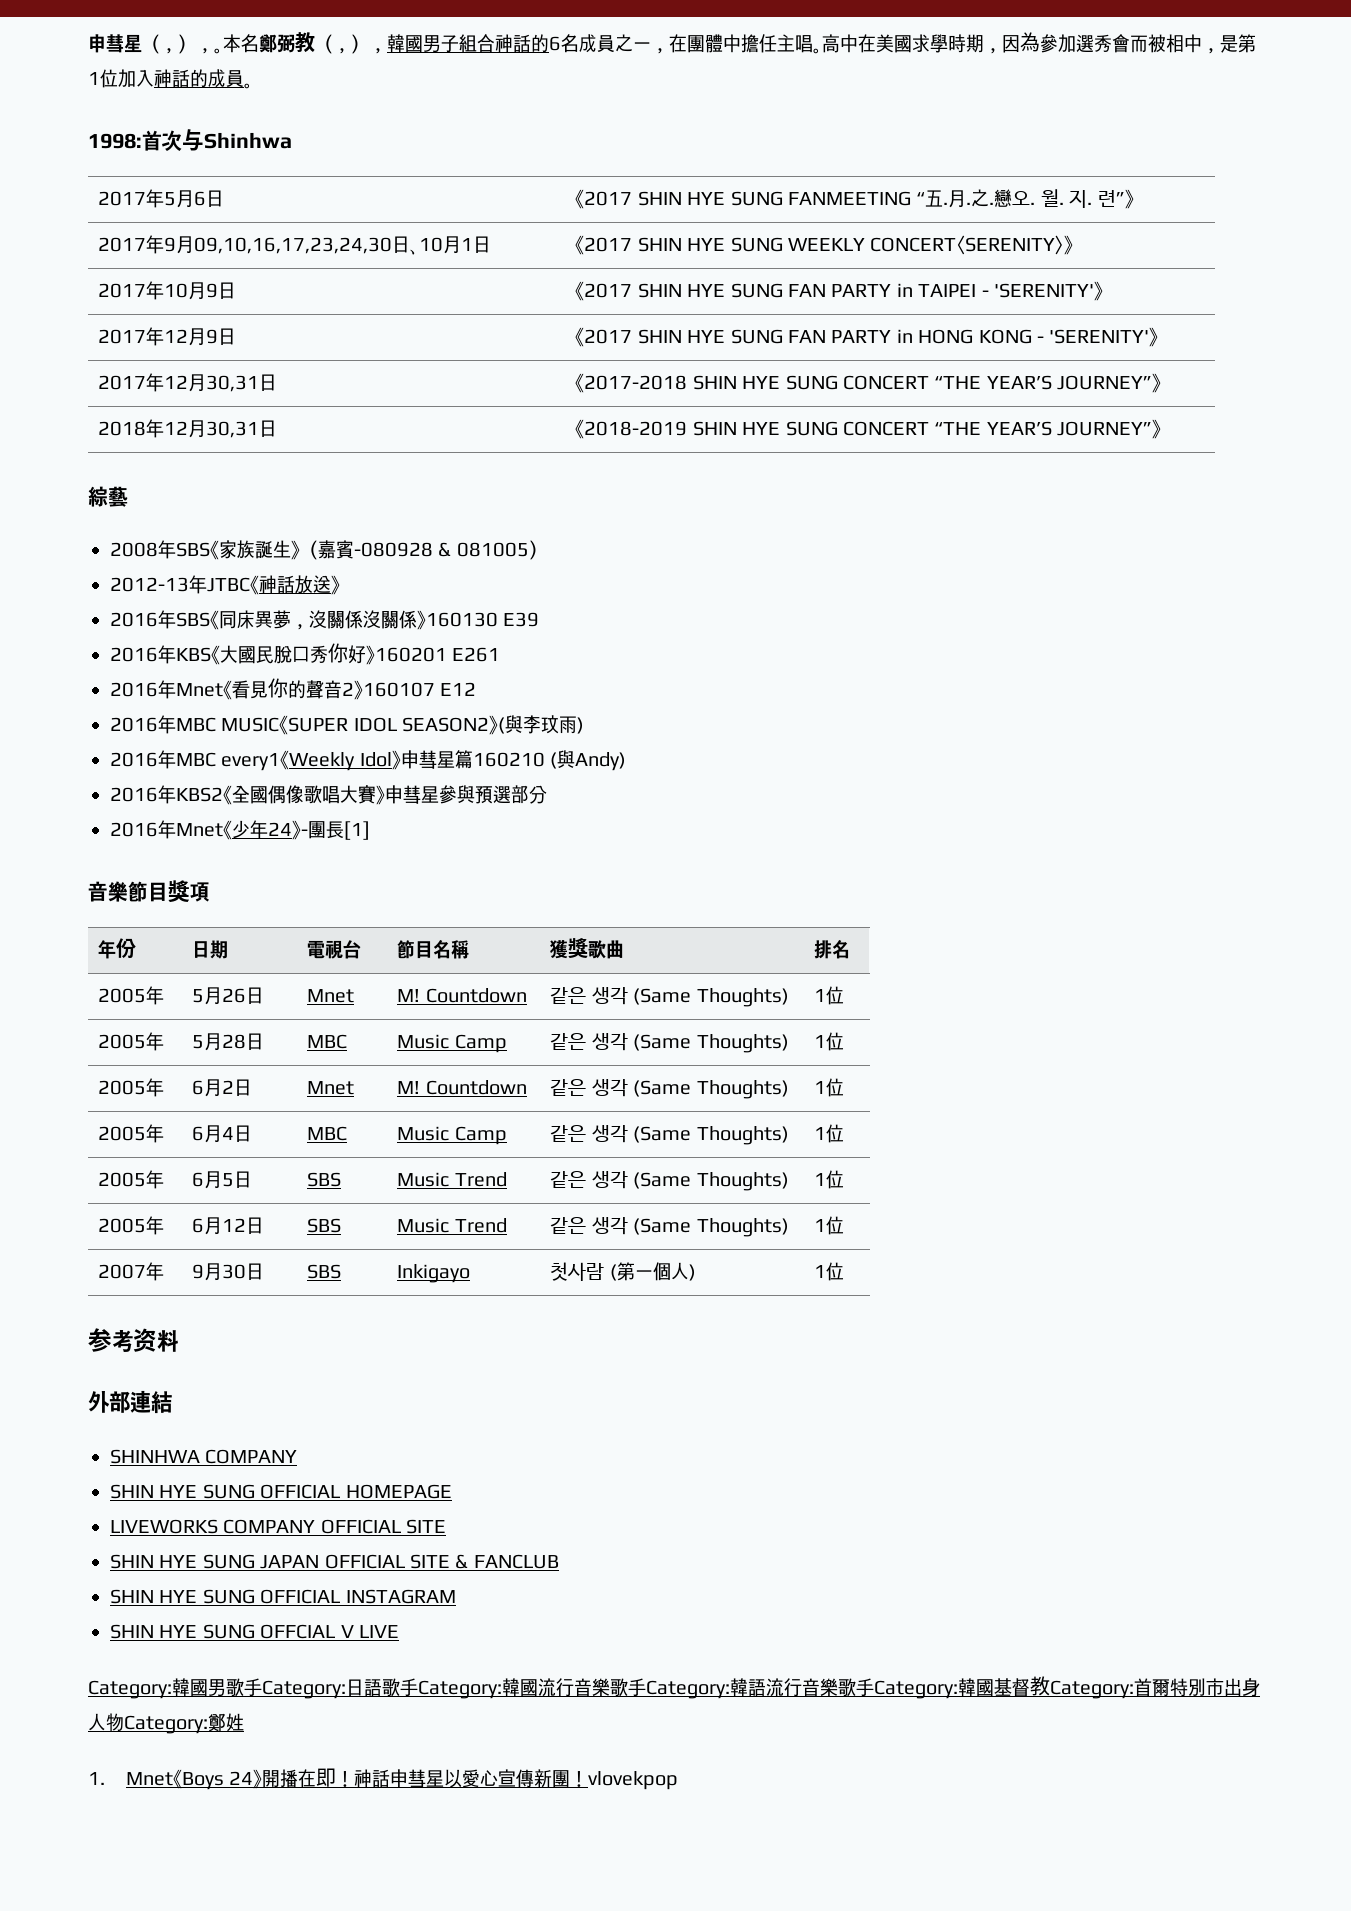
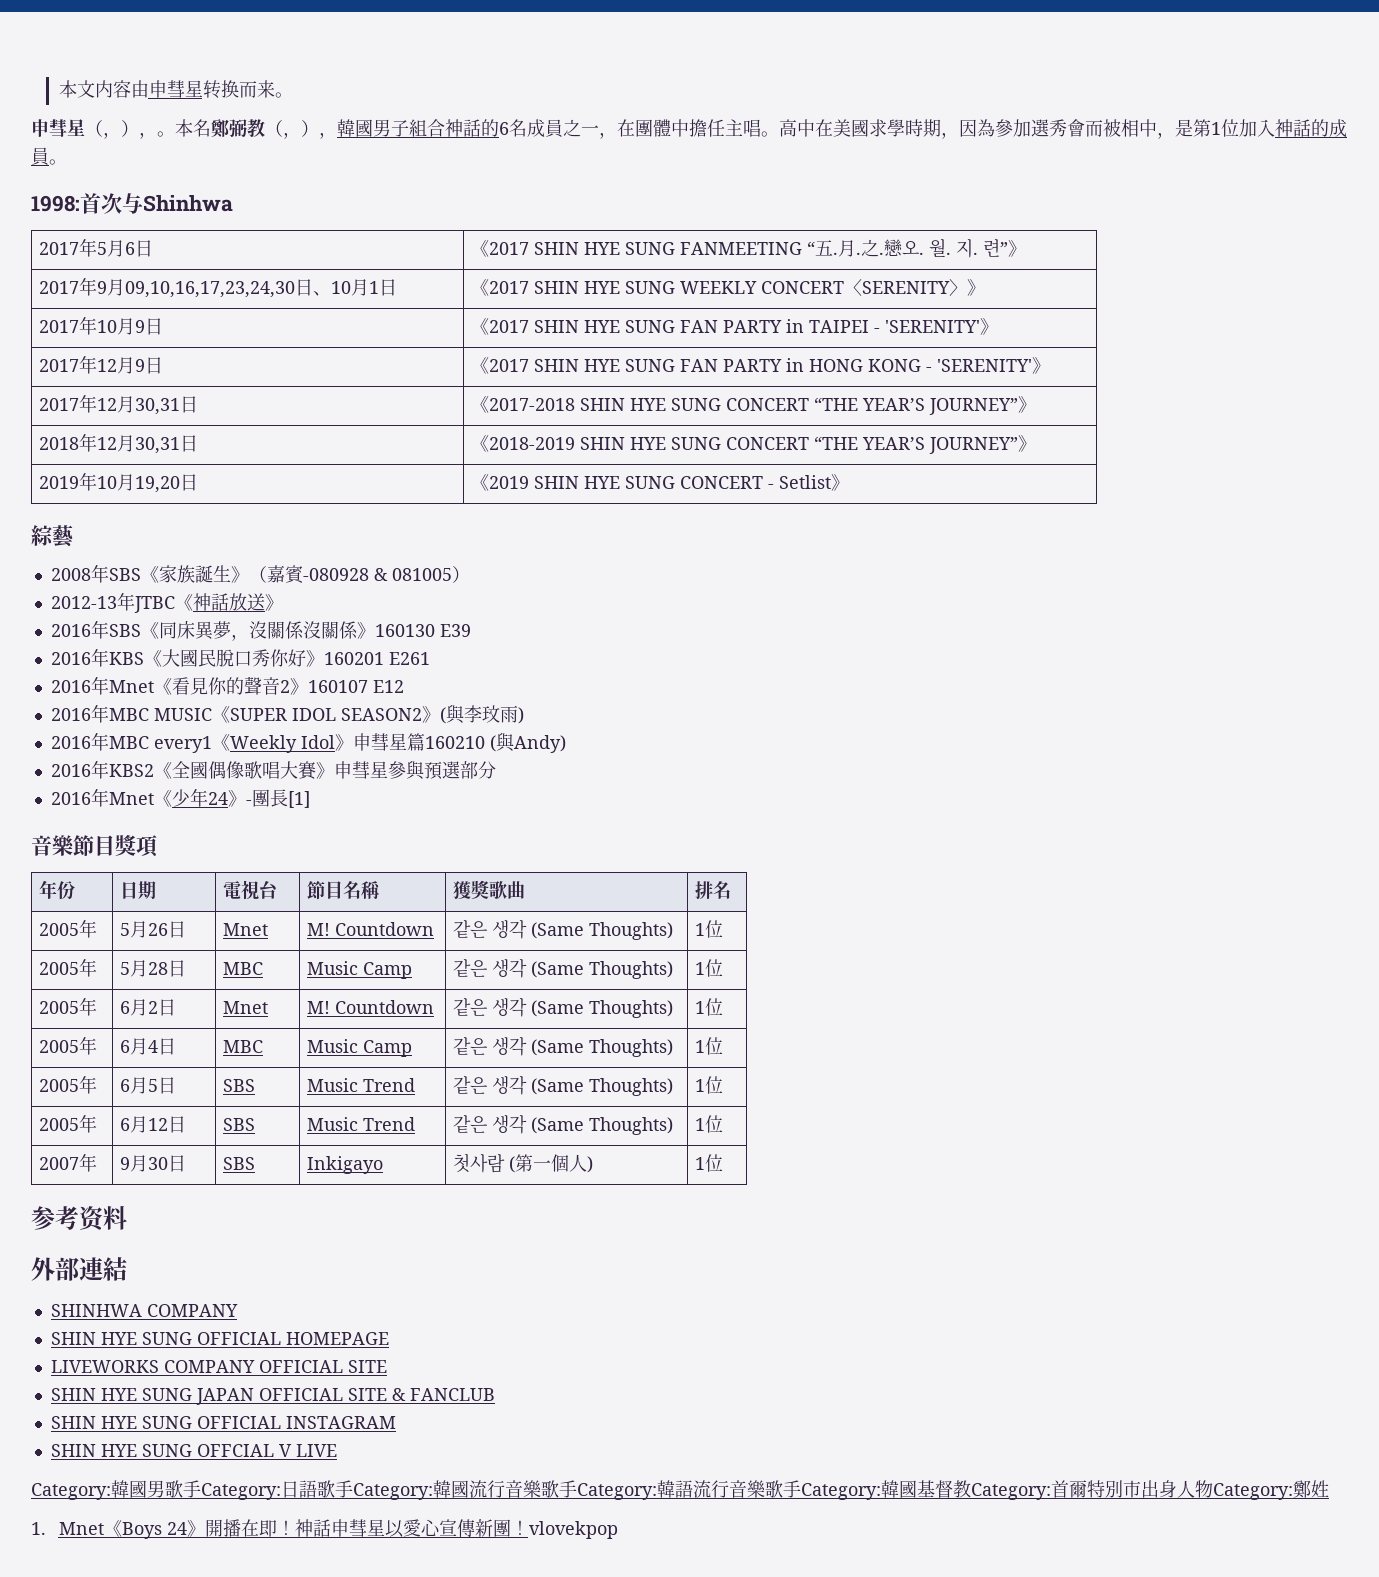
(88, 43) none -> [58,80,293,99] 本文内容由申彗星转换而来。 //
(1162, 429) none -> [39,472,199,493] [471,474,850,491] // 2019年10月19,20日 | 《2019 SHIN HYE SUNG CONCERT - Setlist》

